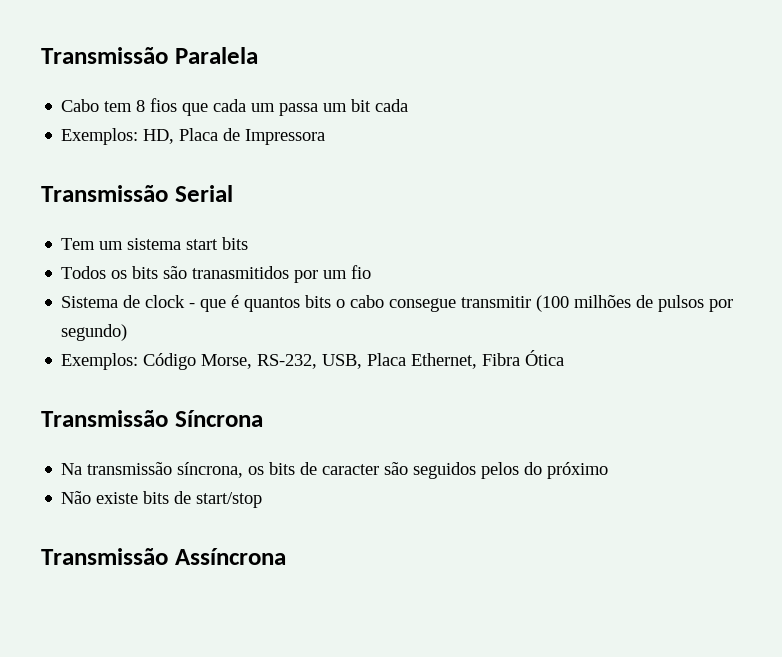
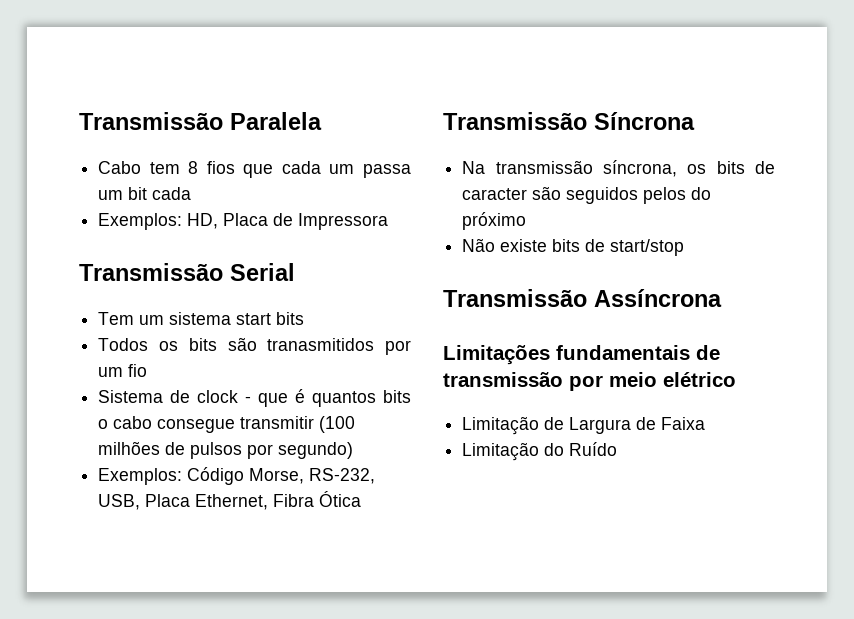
(286, 556) none -> [443,345,720,365] [443,372,736,391] [462,416,706,435] [462,442,618,461] // Limitações fundamentais de transmissão por meio elétrico // Limitação de Largura de Faixa // Limitação do Ruído

